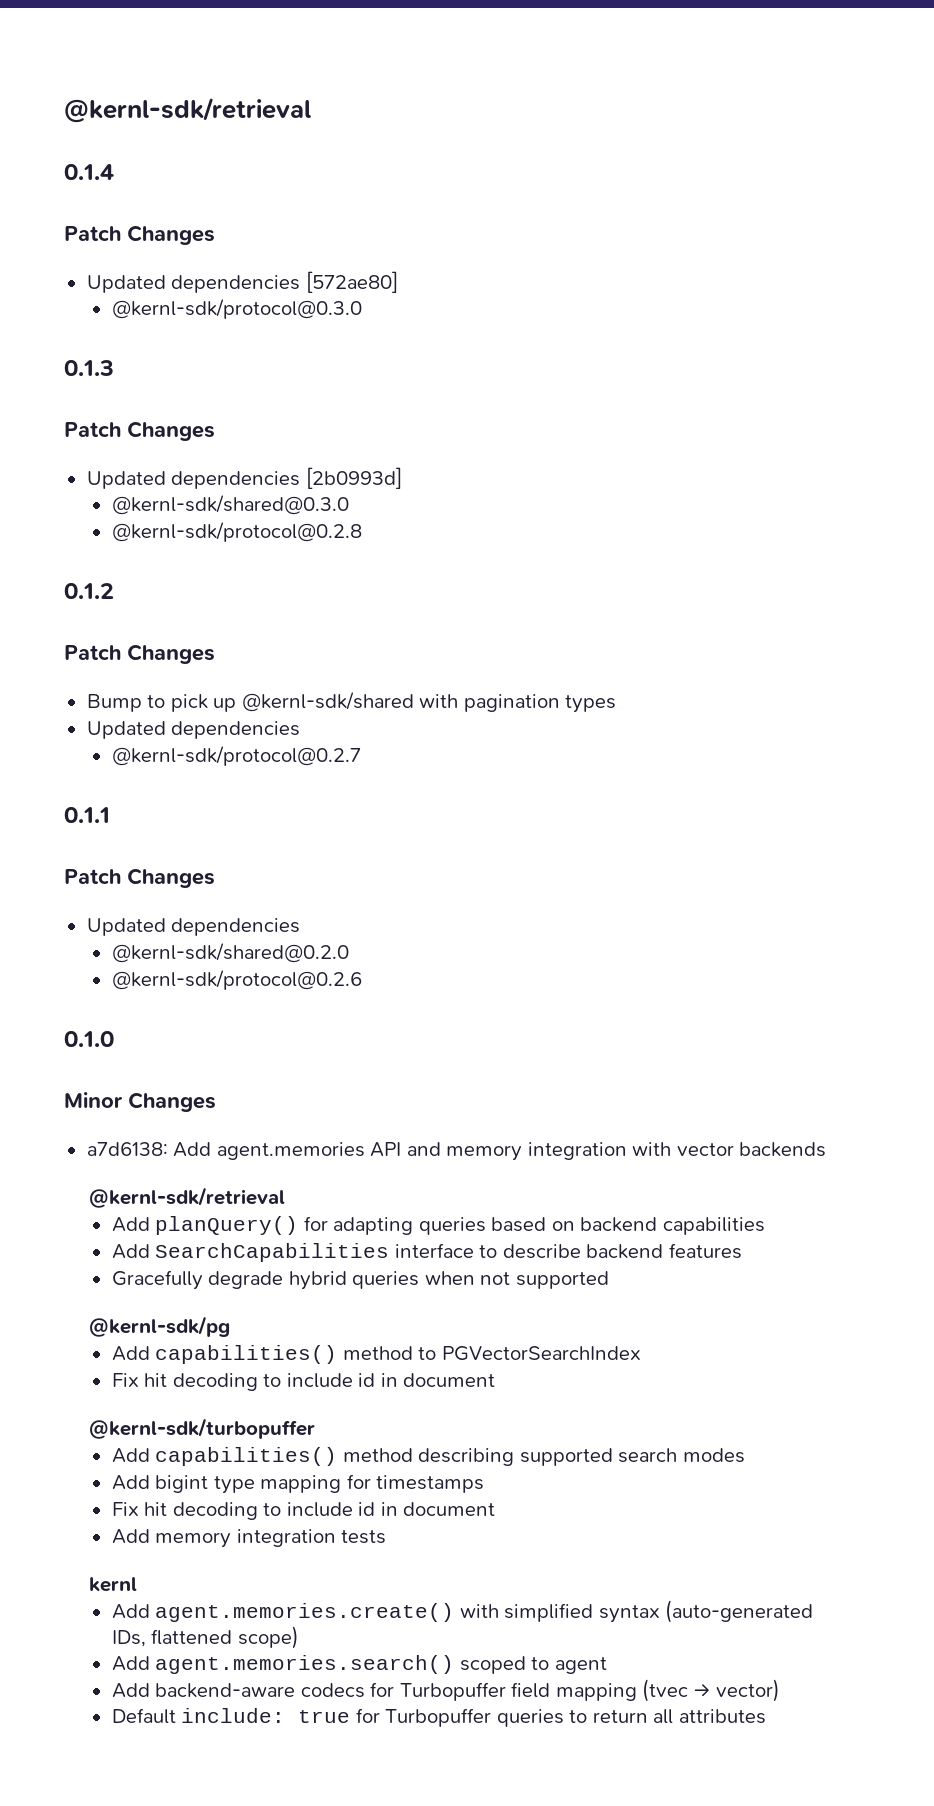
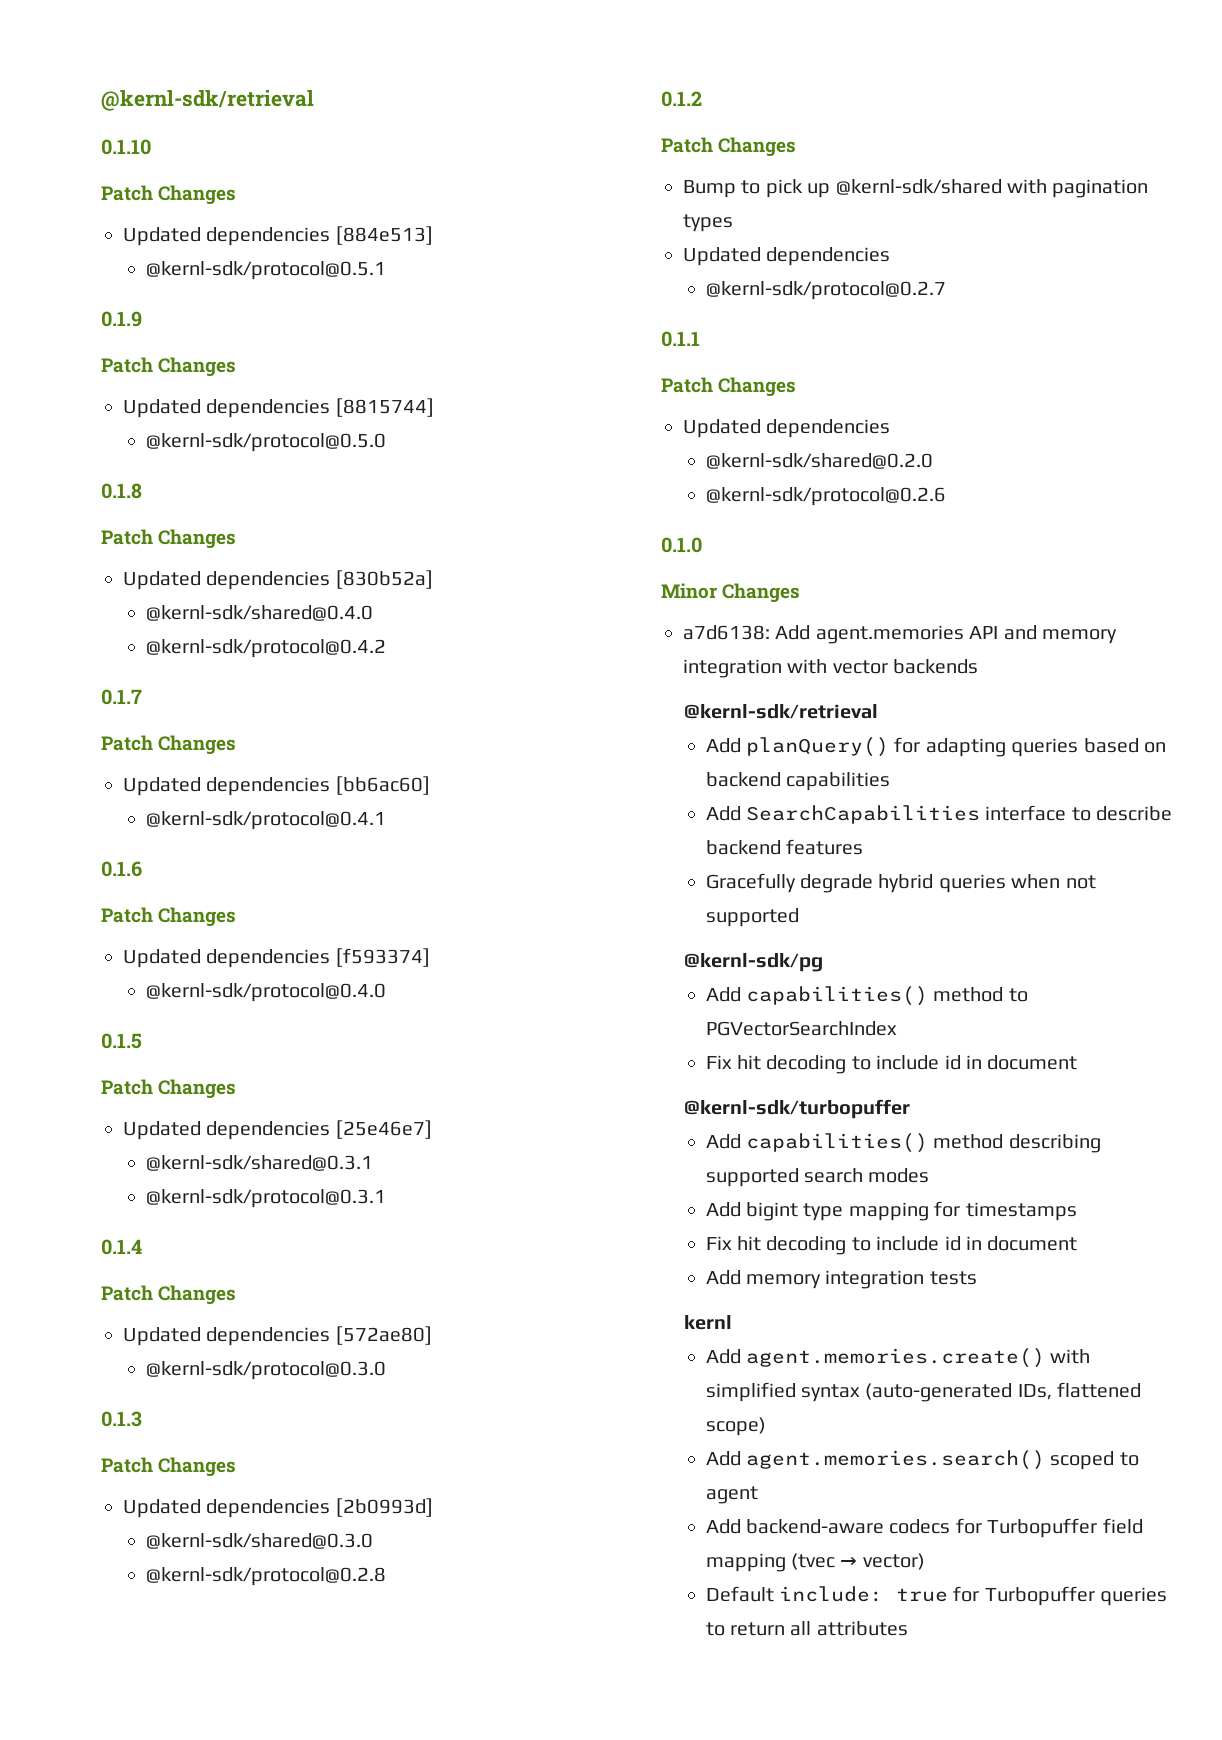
[64,97,311,123] @kernl-sdk/retrieval -> [101,90,314,111] [101,139,151,155] [101,185,237,205] [123,226,433,246] [145,261,386,280] [101,311,142,327] [101,357,237,377] [123,398,434,418] [145,433,386,452] [101,483,142,499] [101,529,237,549] [123,570,433,590] [145,605,373,621] [145,639,386,658] [101,689,142,705] [101,735,237,755] [123,776,430,796] [145,811,386,830] [101,861,142,877] [101,907,237,927] [123,948,430,968] [145,983,386,1002] [101,1033,142,1049] [101,1079,237,1099] [123,1120,432,1140] [145,1155,373,1171] [145,1189,386,1208] @kernl-sdk/retrieval // 0.1.10 // Patch Changes // Updated dependencies [884e513] // @kernl-sdk/protocol@0.5.1 // 0.1.9 // Patch Changes // Updated dependencies [8815744] // @kernl-sdk/protocol@0.5.0 // 0.1.8 // Patch Changes // Updated dependencies [830b52a] // @kernl-sdk/shared@0.4.0 // @kernl-sdk/protocol@0.4.2 // 0.1.7 // Patch Changes // Updated dependencies [bb6ac60] // @kernl-sdk/protocol@0.4.1 // 0.1.6 // Patch Changes // Updated dependencies [f593374] // @kernl-sdk/protocol@0.4.0 // 0.1.5 // Patch Changes // Updated dependencies [25e46e7] // @kernl-sdk/shared@0.3.1 // @kernl-sdk/protocol@0.3.1

